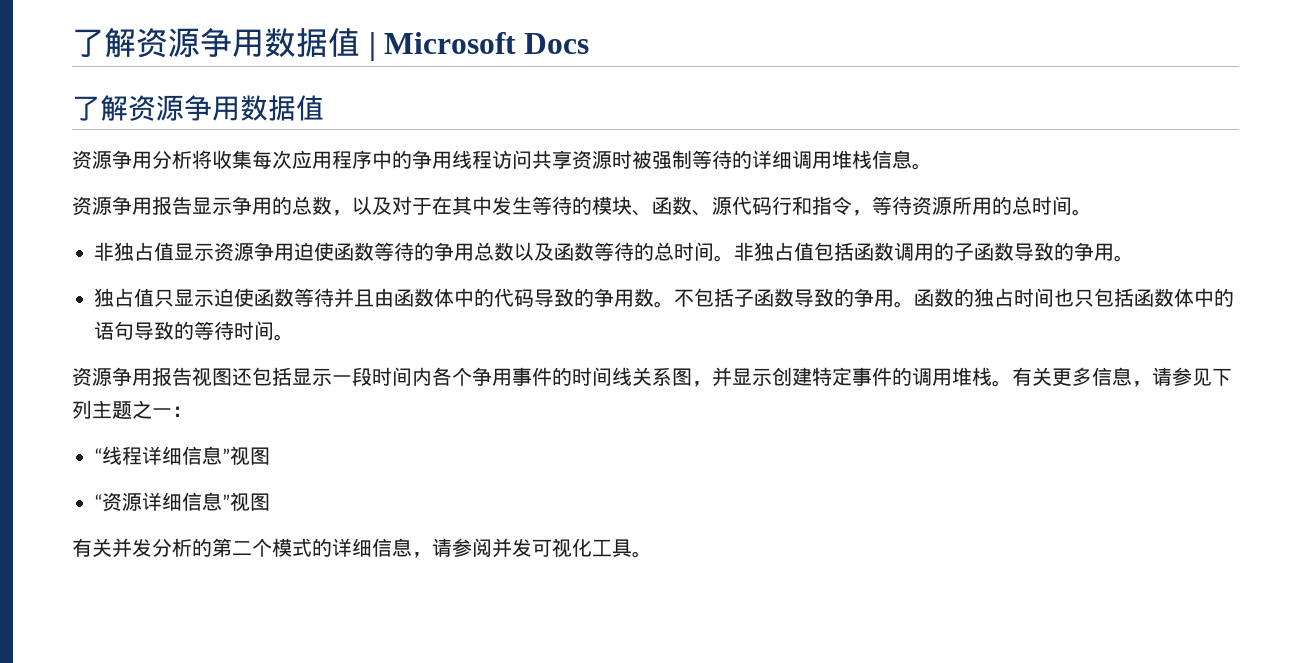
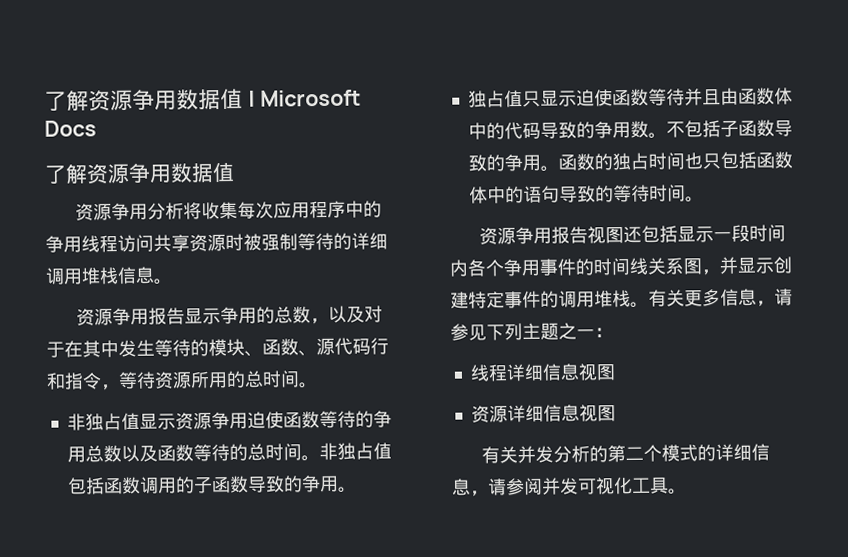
[94,448,102,463] “ -> (613, 332) none
[222,446,270,466] [94,494,102,509] ”视图 // “ -> [577,363,616,381] 视图 //
[222,494,230,509] ” -> (580, 413) none

